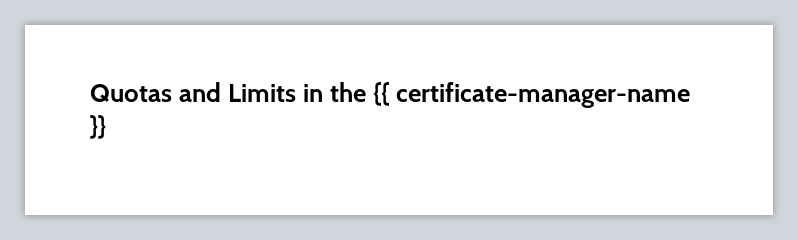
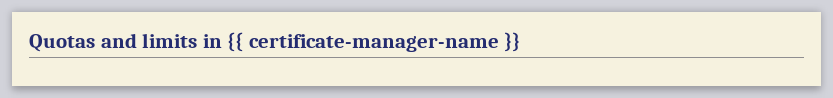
[228,82,367,102] Limits in the -> [142,33,222,48] limits in

